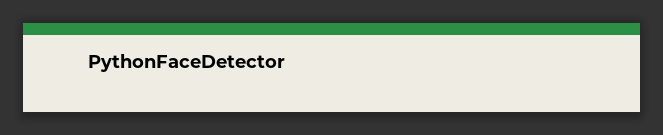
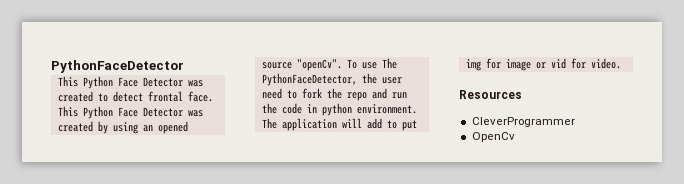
(285, 63) none -> [57,76,203,89] [57,91,213,102] [57,106,203,119] [57,121,188,134] [261,58,397,71] [261,73,402,86] [261,88,407,101] [261,103,417,116] [261,118,417,131] [465,58,621,71] [459,90,522,99] [471,117,575,127] [471,132,515,142] // This Python Face Detector was created to detect frontal face. This Python Face Detector was created by using an opened source "openCv". To use The PythonFaceDetector, the user need to fork the repo and run the code in python environment. The application will add to put img for image or vid for video. // Resources // CleverProgrammer // OpenCv

